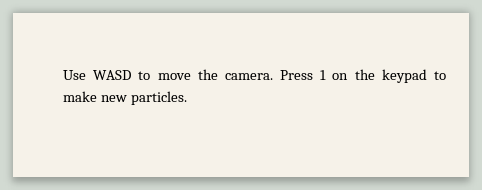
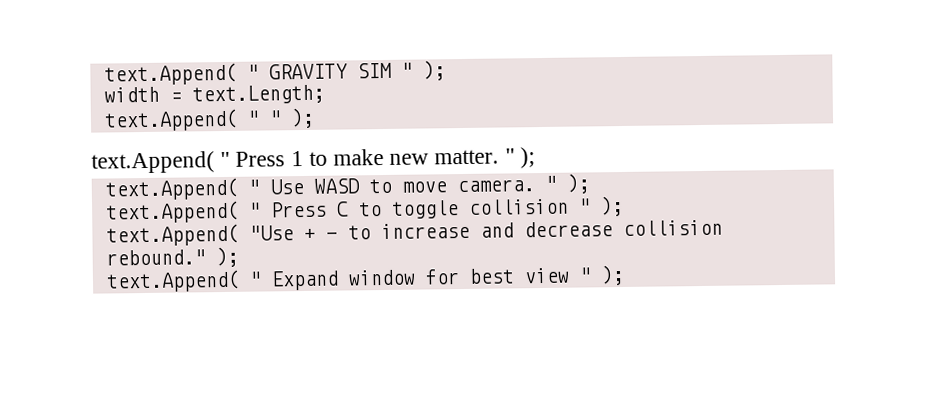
[63,69,447,83] [63,91,187,105] Use WASD to move the camera. Press 1 on the keypad to make new particles. -> [103,60,446,86] [103,84,325,105] [103,107,315,132] [91,147,535,174] [104,173,590,201] [105,195,624,224] [105,219,723,247] [105,246,239,268] [105,264,625,293] text.Append( " GRAVITY SIM " ); // width = text.Length; // text.Append( " " ); // text.Append( " Press 1 to make new matter. " ); // text.Append( " Use WASD to move camera. " ); // text.Append( " Press C to toggle collision " ); // text.Append( "Use + - to increase and decrease collision rebound." ); // text.Append( " Expand window for best view " );

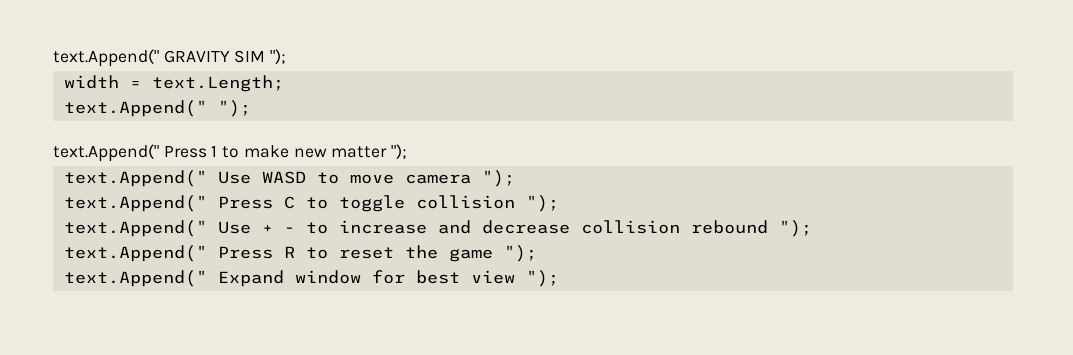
[103,60,446,86] [103,84,325,105] [103,107,315,132] [91,151,231,174] text.Append( " GRAVITY SIM " ); // width = text.Length; // text.Append( " " ); // text.Append( " -> [53,49,287,67] [63,75,284,92] [63,100,251,117] [53,144,159,162] text.Append(" GRAVITY SIM "); // width = text.Length; // text.Append(" "); // text.Append("
[434,147,535,169] [104,173,590,201] [105,200,261,224] matter. " ); // text.Append( " Use WASD to move camera. " ); // text.Append( " -> [331,144,408,159] [63,170,515,187] [63,195,207,212] matter "); // text.Append(" Use WASD to move camera "); // text.Append("
[577,195,624,217] [105,223,294,247] " ); // text.Append( "Use -> [525,195,559,212] [63,220,251,237] "); // text.Append(" Use
[105,246,239,268] [105,269,262,293] rebound." ); // text.Append( " -> [690,220,812,237] [63,245,537,262] [63,270,207,287] rebound "); // text.Append(" Press R to reset the game "); // text.Append("
[578,264,625,286] " ); -> [525,270,559,287] ");

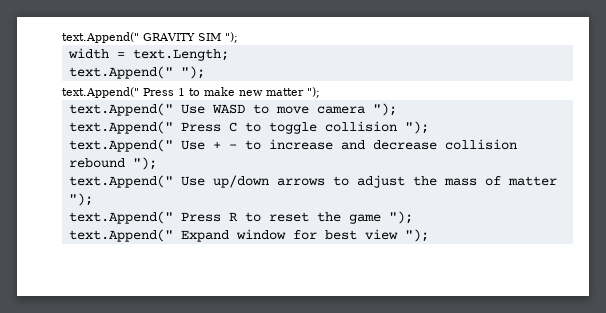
(812, 228) none -> [68,175,557,188] [68,193,93,206] // text.Append(" Use up/down arrows to adjust the mass of matter ");

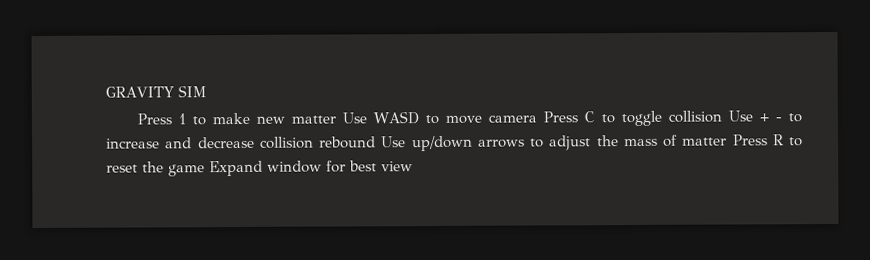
[62,32,139,43] text.Append(" -> (105, 92) none
[225,32,238,43] [67,48,229,61] [68,66,205,79] [62,87,139,98] "); // width = text.Length; // text.Append(" "); // text.Append(" -> (207, 91) //
[307,87,320,98] [68,103,173,116] "); // text.Append(" -> (336, 119) none
[372,103,397,116] [68,121,173,134] "); // text.Append(" -> (538, 118) none
[404,121,429,134] [68,139,173,152] "); // text.Append(" -> (722, 116) none
[132,157,157,170] [68,175,173,188] "); // text.Append(" -> (376, 142) none
[68,193,93,206] [68,211,173,224] "); // text.Append(" -> (728, 141) none
[388,211,413,224] [68,229,173,242] "); // text.Append(" -> (205, 170) none
[404,229,429,242] "); -> (413, 166) none

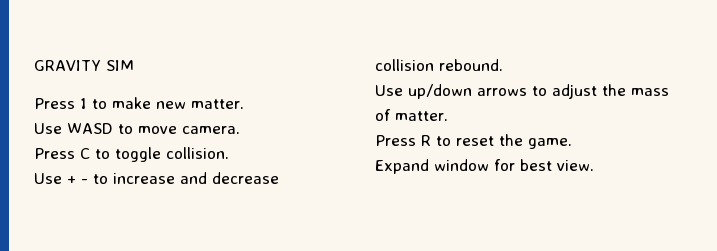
[290,115,336,124] matter -> [191,99,244,109] matter. //
[488,114,538,123] camera -> [182,126,240,134] camera. //
[667,110,722,123] collision -> [166,147,229,159] collision. //
[319,136,376,149] rebound -> [439,59,503,71] rebound. //
[682,137,728,146] matter -> [395,111,448,121] matter. //
[168,164,205,177] game -> [528,138,572,149] game. //
[381,161,413,172] view -> [557,160,594,171] view.

